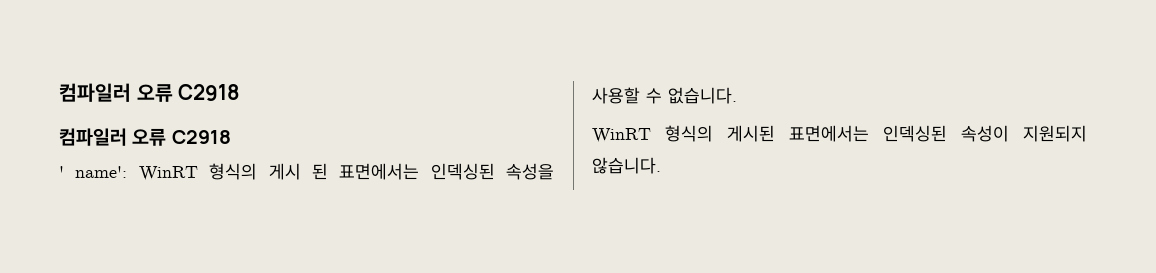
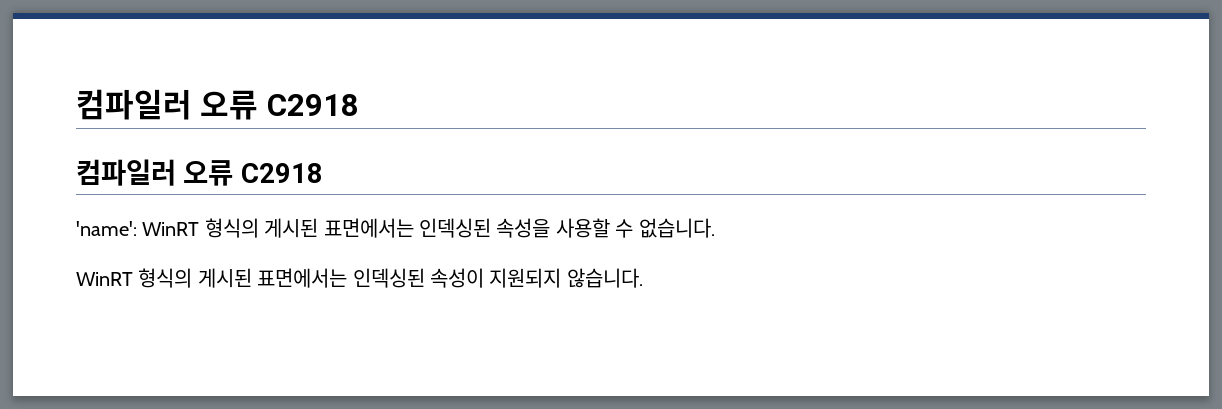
[59,163,328,181] ' name': WinRT 형식의 게시 된 -> [76,218,319,238] 'name': WinRT 형식의 게시된

